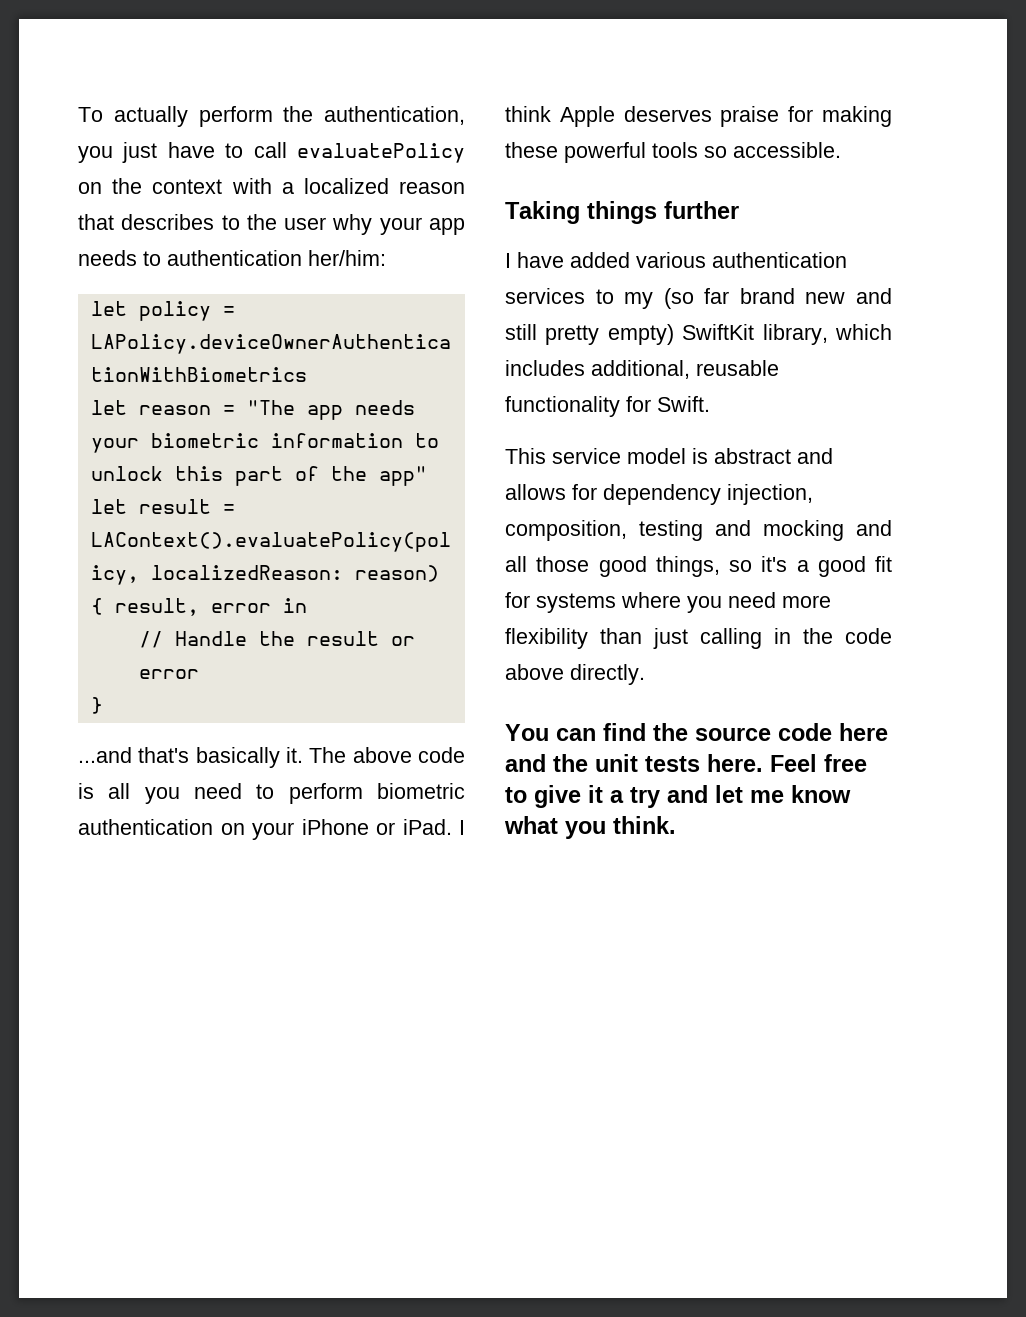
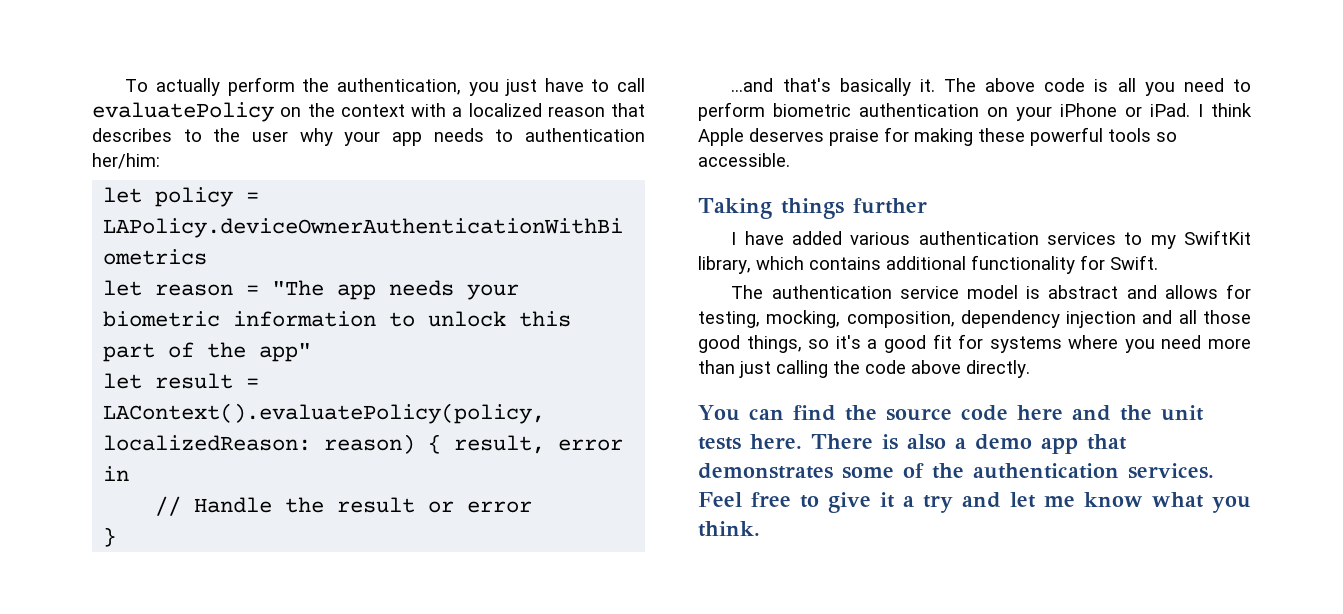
[663,288,892,309] [505,324,892,345] [505,360,779,379] (so far brand new and still pretty empty) SwiftKit library, which includes additional, reusable -> [1184,230,1251,245] [698,256,966,274] SwiftKit library, which contains additional
[505,448,546,464] This -> [731,285,892,299] The authentication
[603,484,813,505] [505,520,844,541] dependency injection, composition, testing and mocking -> [698,310,1137,328] testing, mocking, composition, dependency injection
[505,628,588,649] flexibility -> (1251, 343) none
[774,628,791,644] in -> (828, 369) none
(763, 763) none -> [811,434,1127,454] [698,463,1214,479] There is also a demo app that demonstrates some of the authentication services.

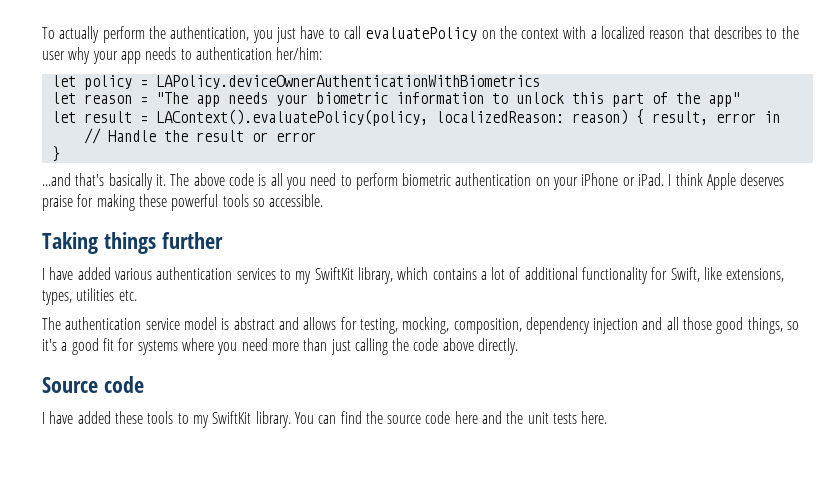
[886,255,1158,274] additional functionality for Swift. -> [480,267,785,284] [42,288,137,305] a lot of additional functionality for Swift, like extensions, types, utilities etc.
(1030, 369) none -> [42,376,144,393] [42,411,291,428] Source code // I have added these tools to my SwiftKit library.
[811,434,1127,454] [698,463,1214,479] [698,492,1251,513] [698,521,760,537] There is also a demo app that demonstrates some of the authentication services. Feel free to give it a try and let me know what you think. -> (608, 417) none

